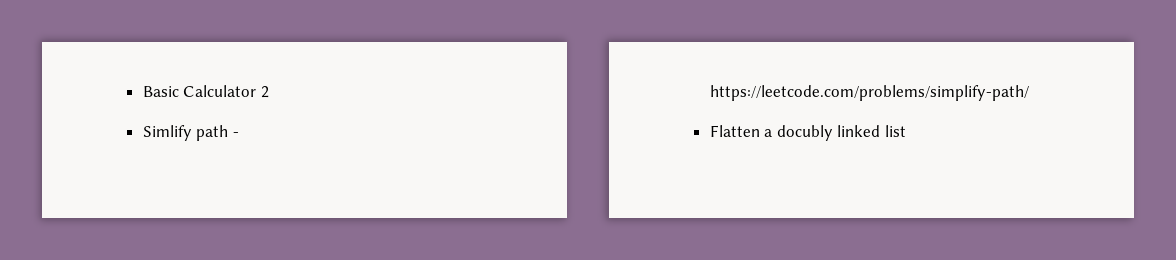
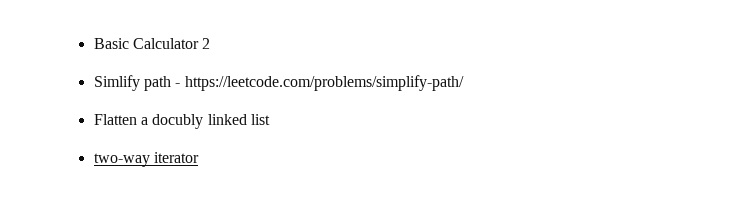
(907, 131) none -> [93,152,199,167] // two-way iterator

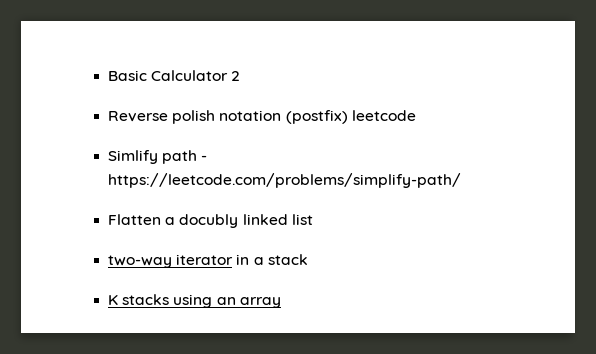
(211, 43) none -> [108,110,416,124] // Reverse polish notation (postfix) leetcode
(199, 157) none -> [236,254,308,265] [108,294,281,308] in a stack // K stacks using an array

